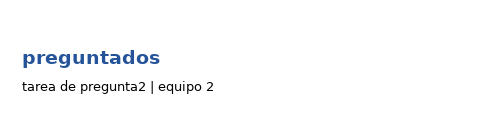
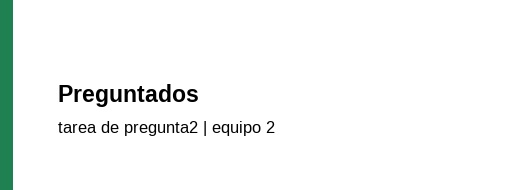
[22,50,160,68] preguntados -> [58,84,199,107] Preguntados

